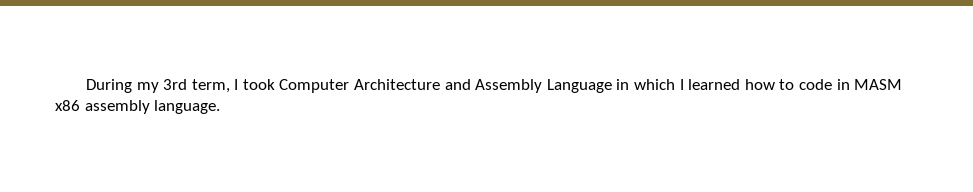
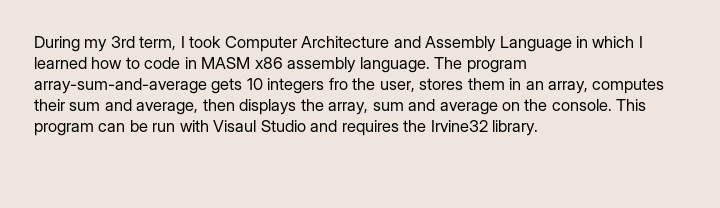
(221, 107) none -> [434,57,527,73] [34,78,665,94] [34,99,647,115] [34,120,539,136] The program array-sum-and-average gets 10 integers fro the user, stores them in an array, computes their sum and average, then displays the array, sum and average on the console. This program can be run with Visaul Studio and requires the Irvine32 library.

